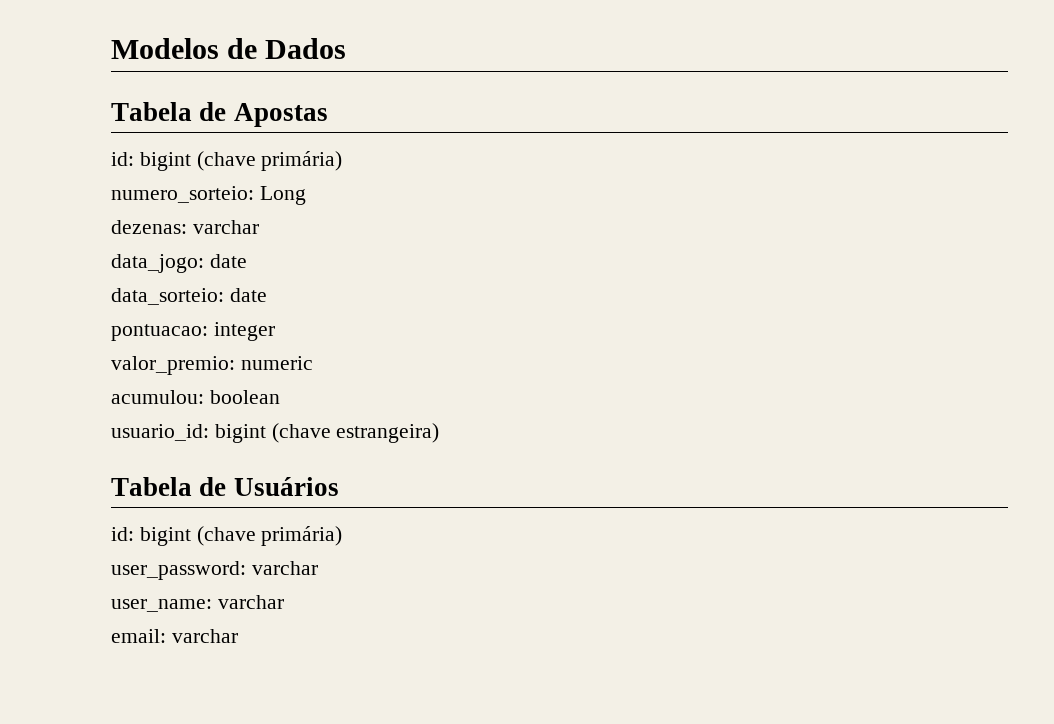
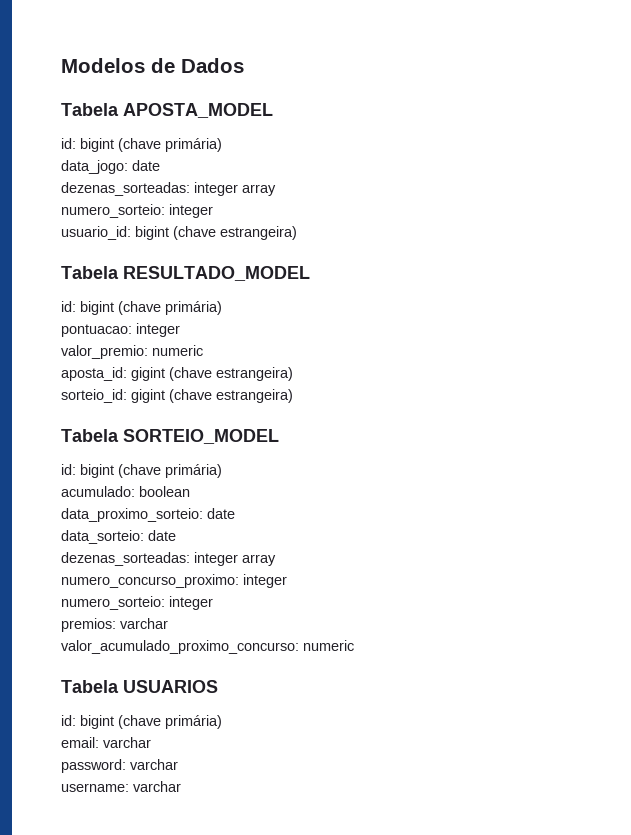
[199,102,328,127] [111,151,343,171] [111,186,306,205] [111,220,259,234] [111,254,247,273] [111,288,267,305] [111,322,275,341] [111,356,313,375] [111,390,280,404] [111,423,440,443] [111,477,339,496] [111,526,343,546] [111,561,318,580] [111,595,284,612] [111,629,166,643] de Apostas // id: bigint (chave primária) // numero_sorteio: Long // dezenas: varchar // data_jogo: date // data_sorteio: date // pontuacao: integer // valor_premio: numeric // acumulou: boolean // usuario_id: bigint (chave estrangeira) // Tabela de Usuários // id: bigint (chave primária) // user_password: varchar // user_name: varchar // email: -> [123,103,273,118] [61,138,222,152] [61,160,160,174] [61,182,276,196] [61,204,213,218] [61,226,297,240] [61,266,310,281] [61,301,222,315] [61,323,180,337] [61,345,203,359] [61,367,293,381] [61,389,293,403] [61,429,279,444] [61,464,222,478] [61,486,190,497] [61,508,235,522] [61,530,176,544] [61,552,276,566] [61,574,287,588] [61,596,213,610] [61,618,168,632] [61,640,354,654] [61,680,218,693] [61,715,222,729] [61,737,151,748] [61,759,178,773] [61,783,129,792] APOSTA_MODEL // id: bigint (chave primária) // data_jogo: date // dezenas_sorteadas: integer array // numero_sorteio: integer // usuario_id: bigint (chave estrangeira) // Tabela RESULTADO_MODEL // id: bigint (chave primária) // pontuacao: integer // valor_premio: numeric // aposta_id: gigint (chave estrangeira) // sorteio_id: gigint (chave estrangeira) // Tabela SORTEIO_MODEL // id: bigint (chave primária) // acumulado: boolean // data_proximo_sorteio: date // data_sorteio: date // dezenas_sorteadas: integer array // numero_concurso_proximo: integer // numero_sorteio: integer // premios: varchar // valor_acumulado_proximo_concurso: numeric // Tabela USUARIOS // id: bigint (chave primária) // email: varchar // password: varchar // username:

